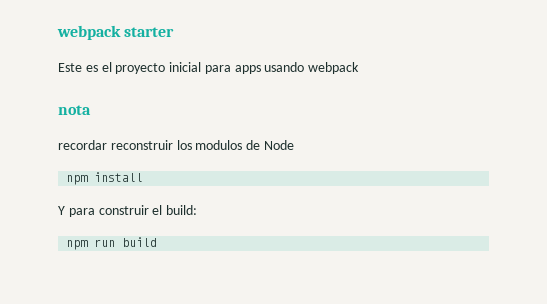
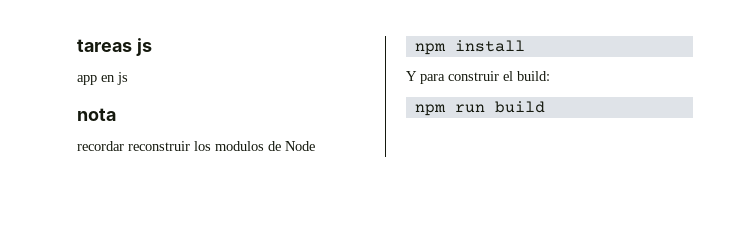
[57,25,175,40] [58,62,360,74] webpack starter // Este es el proyecto inicial para apps usando webpack -> [77,38,152,56] [77,72,128,85] tareas js // app en js

